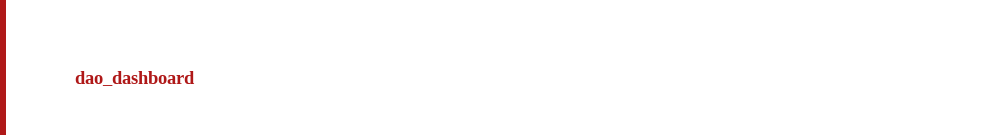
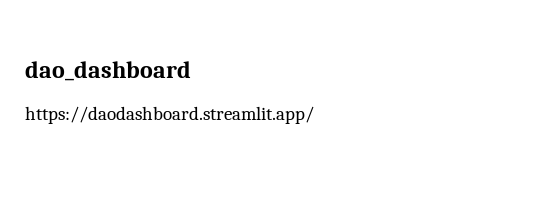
(195, 78) none -> [25,106,314,124] // https://daodashboard.streamlit.app/

